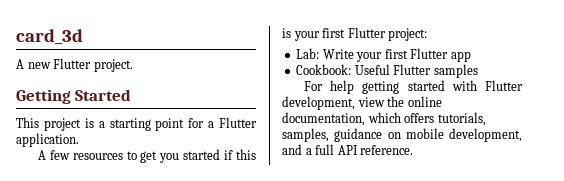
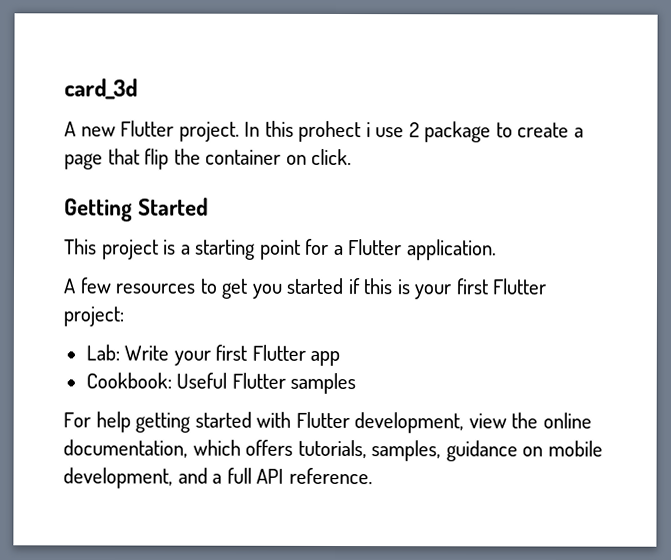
(133, 65) none -> [244,120,584,143] [64,148,353,170] In this prohect i use 2 package to create a page that flip the container on click.

